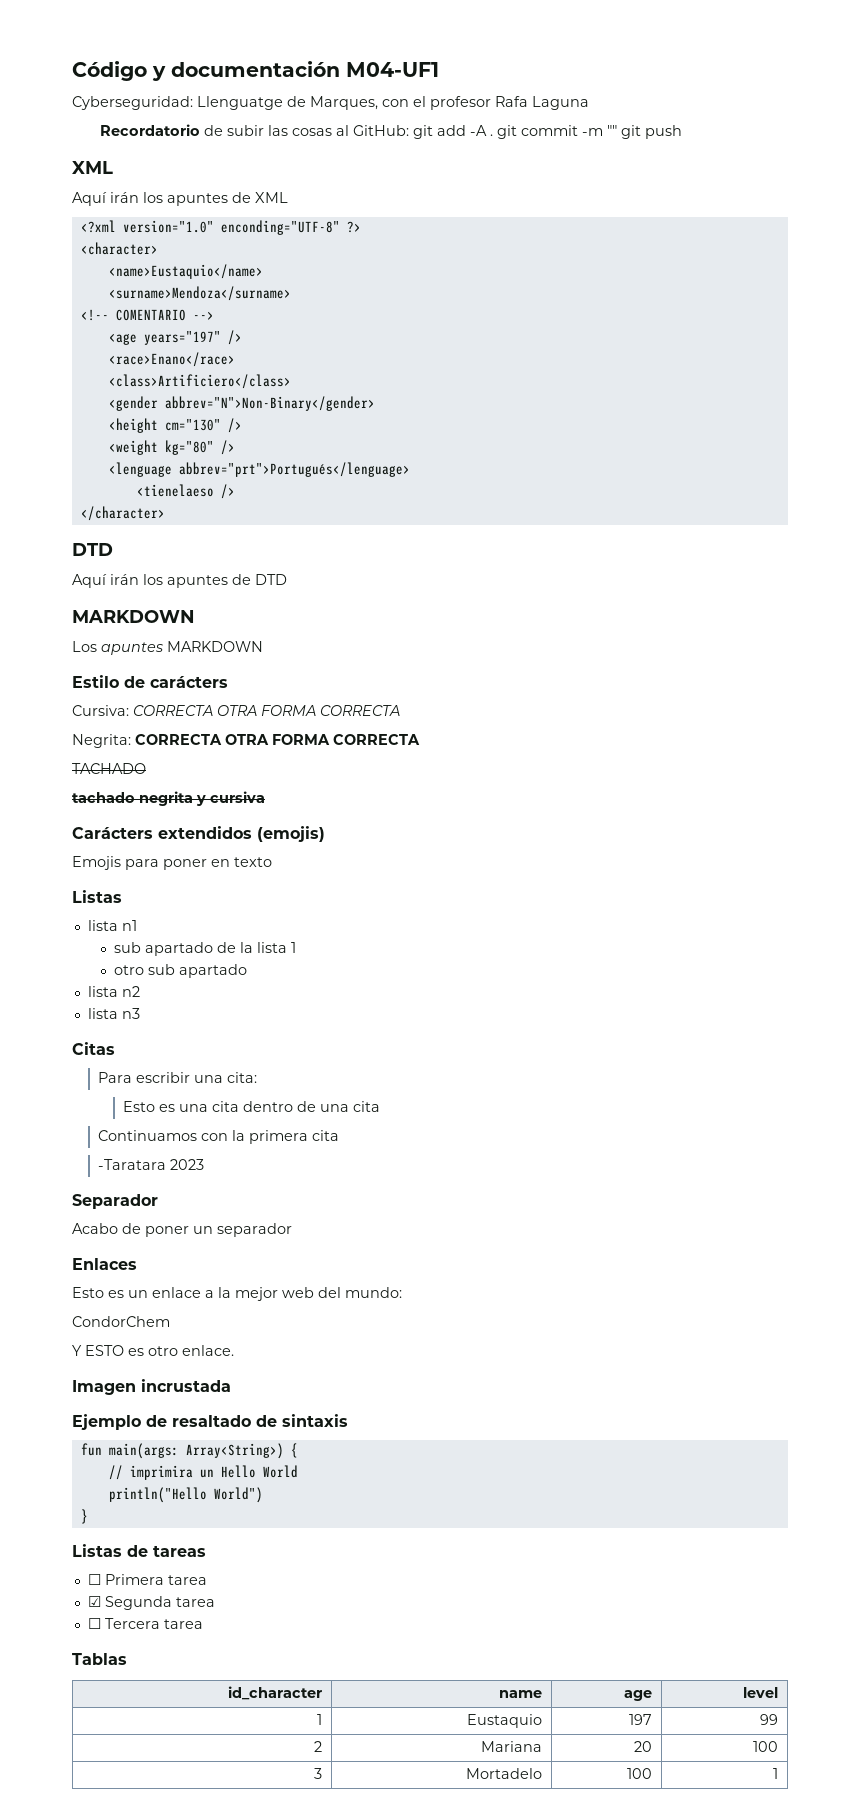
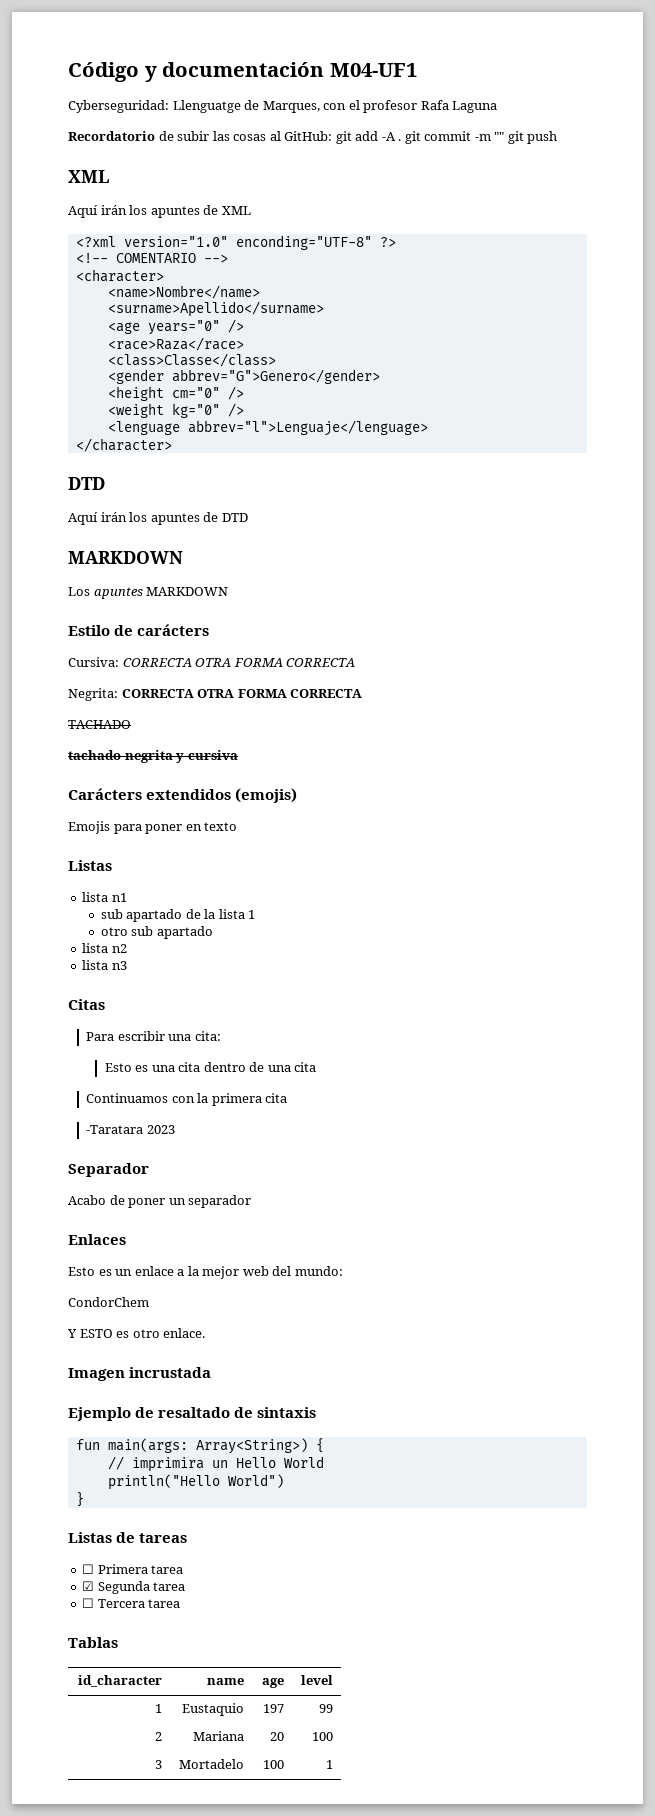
[80,242,158,255] [108,264,263,279] [108,286,291,301] // <character> // <name>Eustaquio</name> // <surname>Mendoza</surname> -> (396, 242) none
(214, 315) none -> [75,269,164,282] [107,285,260,299] [107,301,324,317] // <character> // <name>Nombre</name> // <surname>Apellido</surname>
[143,330,242,345] [108,352,235,367] [108,374,291,389] years="197" /> // <race>Enano</race> // <class>Artificiero</class> -> [147,319,244,335] [107,337,244,351] [107,353,276,367] years="0" /> // <race>Raza</race> // <class>Classe</class>
[164,396,375,411] abbrev="N">Non-Binary</gender> -> [171,369,380,384] abbrev="G">Genero</gender>
[164,419,221,431] cm="130" -> [171,387,220,398] cm="0"
[164,440,214,455] kg="80" -> [171,403,220,418] kg="0"
[178,462,410,477] [136,484,235,499] abbrev="prt">Portugués</lenguage> // <tienelaeso /> -> [187,420,428,436] abbrev="l">Lenguaje</lenguage>

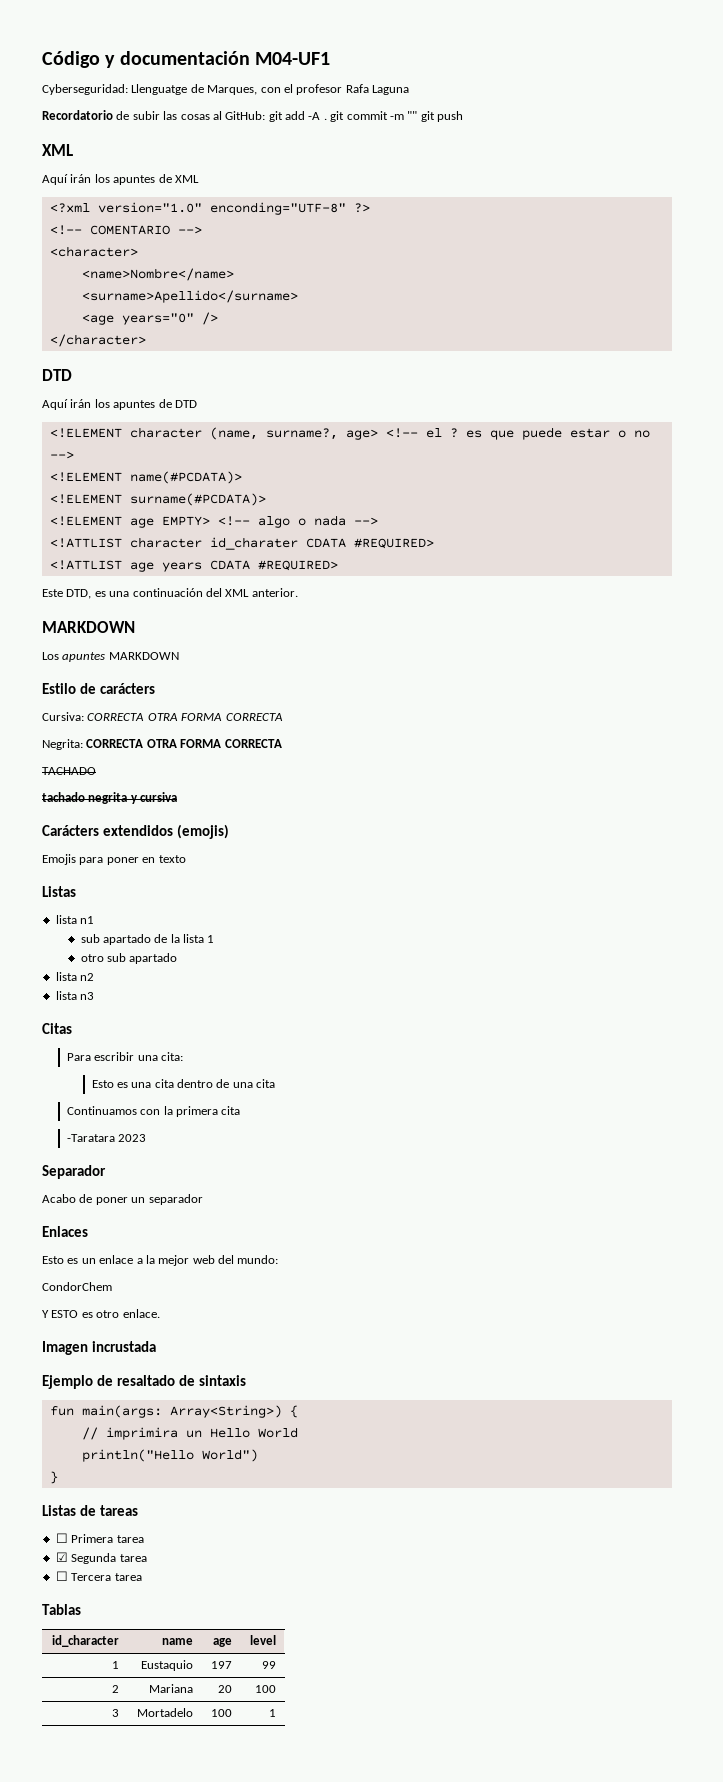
[107,337,244,351] [107,353,276,367] [107,369,380,384] [107,386,244,401] [107,403,244,418] [107,420,428,436] // <race>Raza</race> // <class>Classe</class> // <gender abbrev="G">Genero</gender> // <height cm="0" /> // <weight kg="0" /> // <lenguage abbrev="l">Lenguaje</lenguage> -> (218, 318) none
(248, 517) none -> [49,427,650,440] [49,451,74,459] [49,471,242,484] [49,493,266,506] [49,515,378,528] [49,537,434,550] [49,560,338,572] [42,588,298,599] // <!ELEMENT character (name, surname?, age> <!-- el ? es que puede estar o no --> // <!ELEMENT name(#PCDATA)> // <!ELEMENT surname(#PCDATA)> // <!ELEMENT age EMPTY> <!-- algo o nada --> // <!ATTLIST character id_charater CDATA #REQUIRED> // <!ATTLIST age years CDATA #REQUIRED> // Este DTD, es una continuación del XML anterior.

